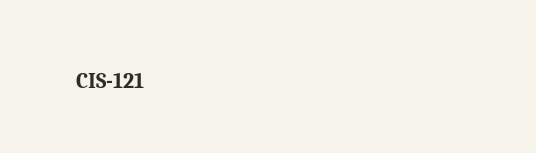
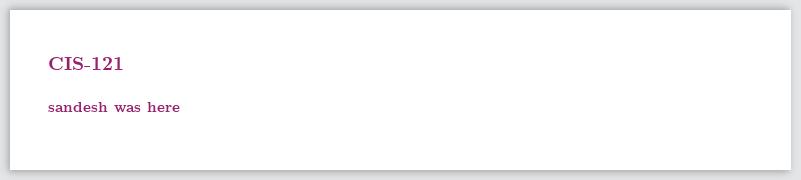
(144, 80) none -> [48,102,180,113] // sandesh was here

